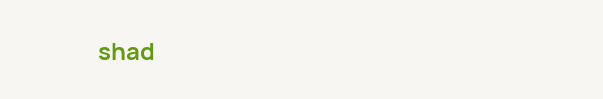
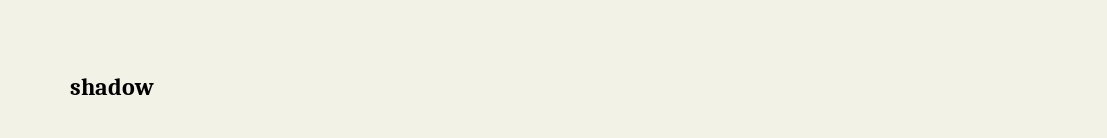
[98,43,155,60] shad -> [70,78,154,95] shadow

